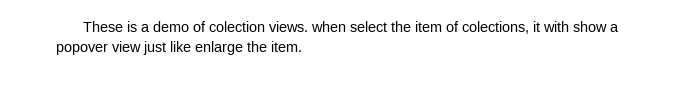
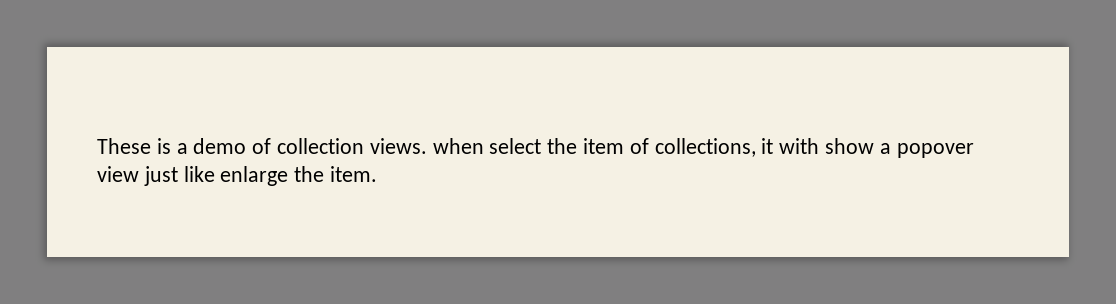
[208,21,265,32] colection -> [277,138,365,154] collection
[461,21,529,34] colections, -> [654,138,756,157] collections,

